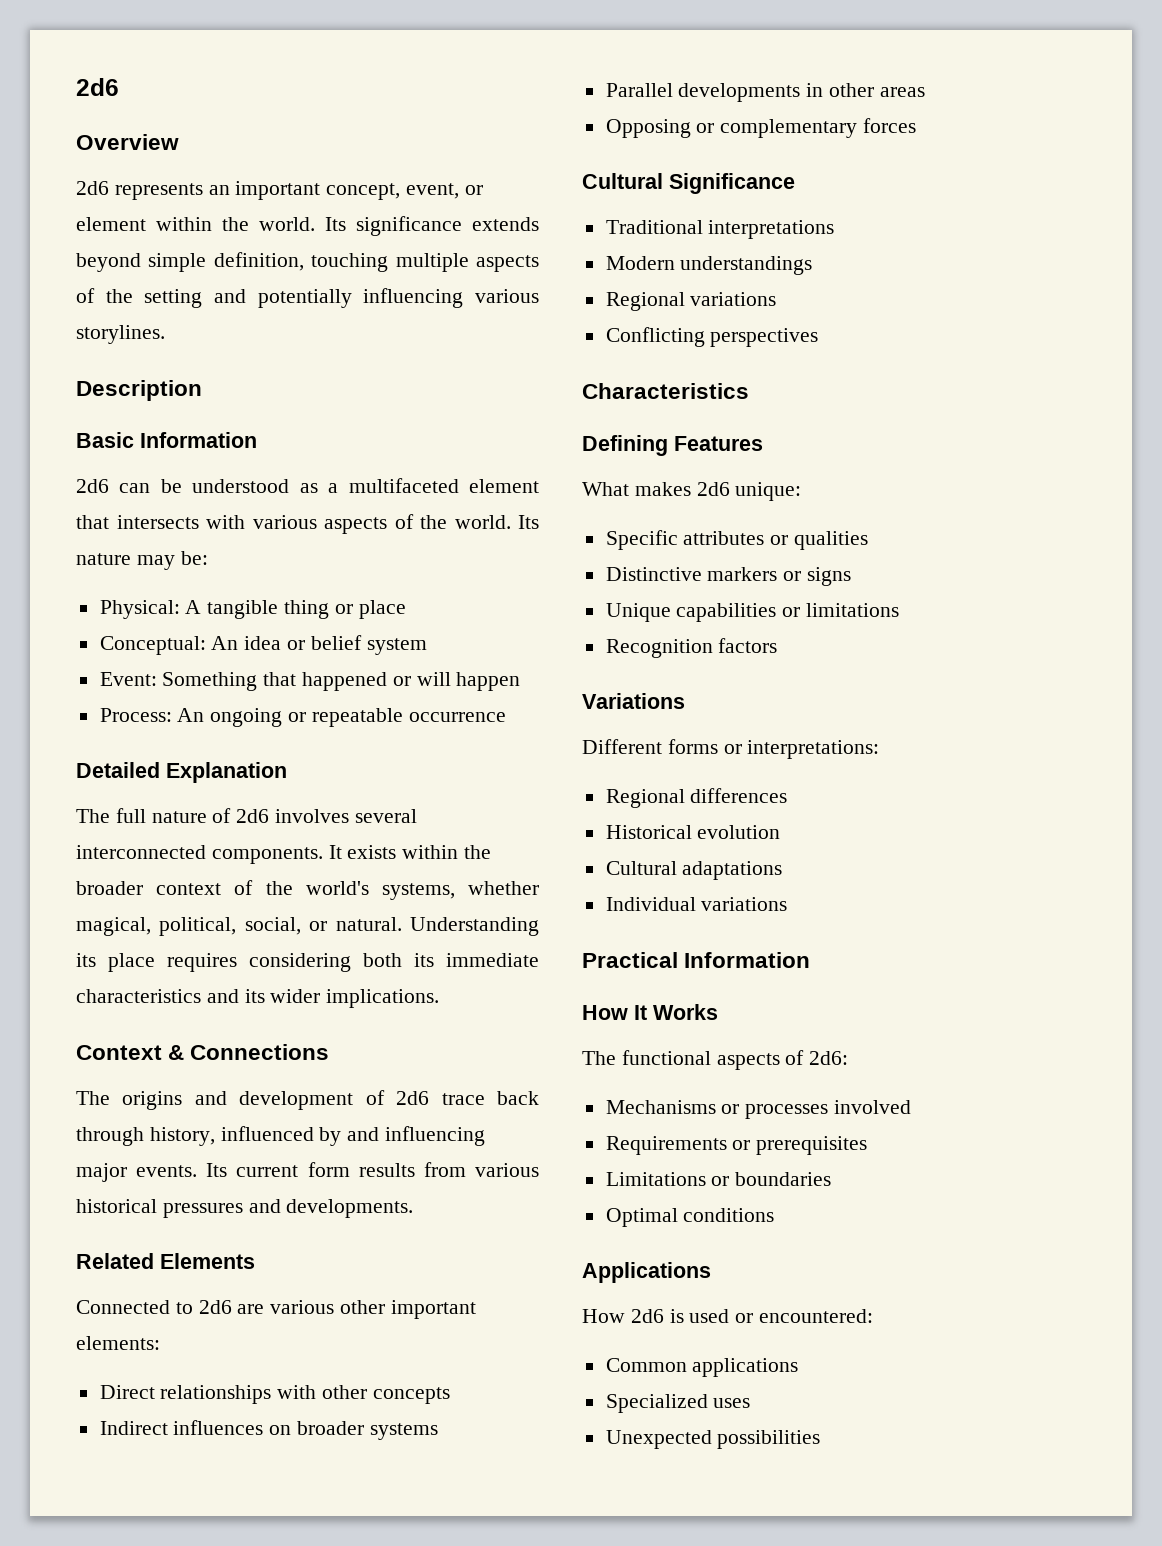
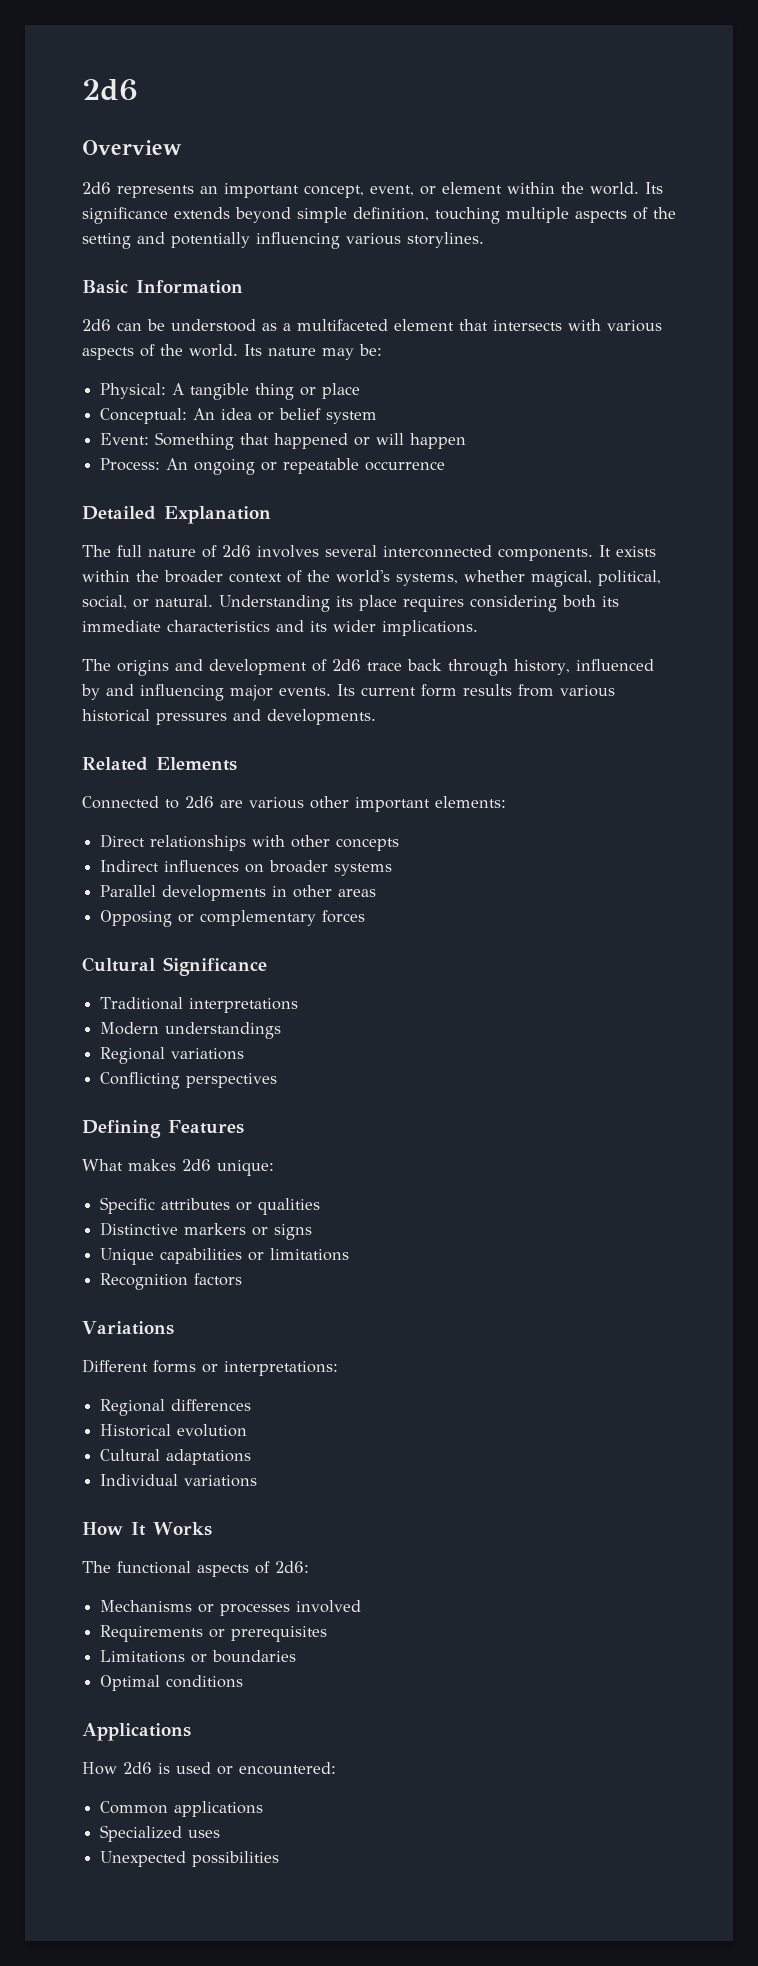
[76,380,202,401] // Description -> (484, 240) none
[76,1044,330,1060] // Context & Connections -> (478, 628) none
[582,383,749,399] // Characteristics -> (278, 1080) none
[582,952,811,968] // Practical Information -> (258, 1481) none

